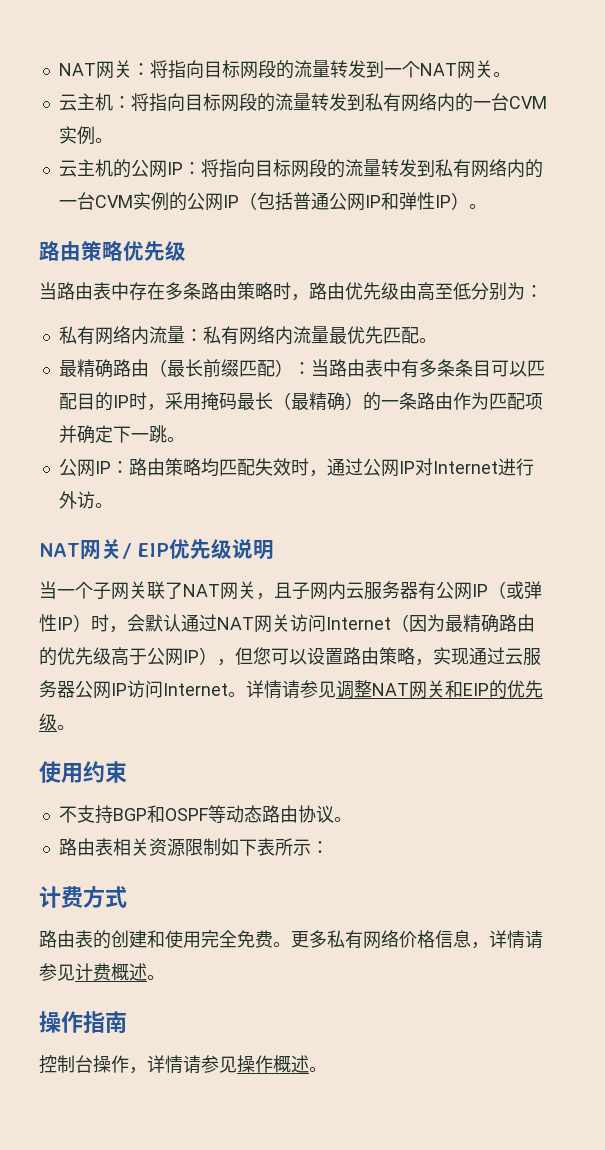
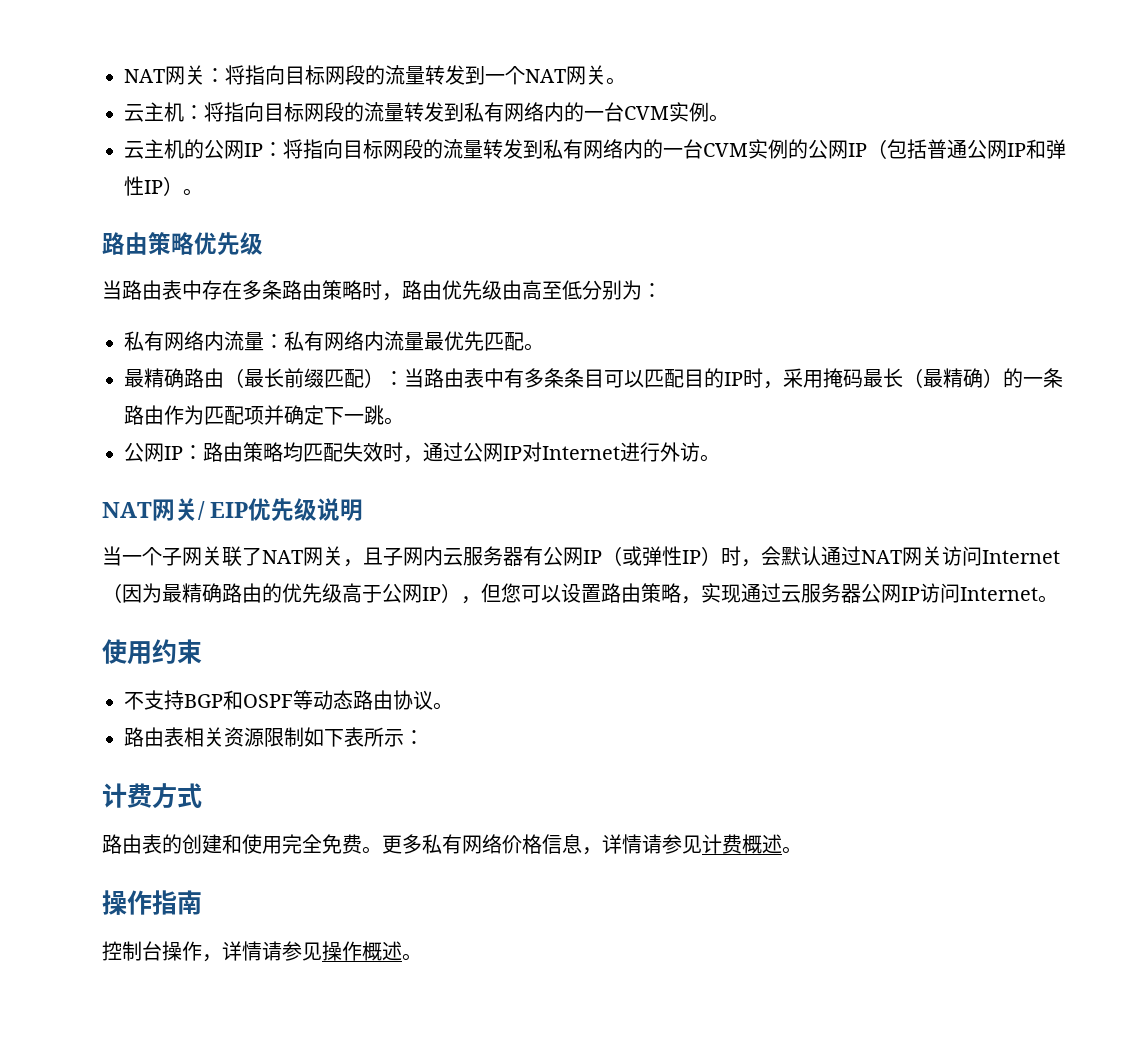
[246,680,543,699] [39,713,75,731] 详情请参见调整NAT网关和EIP的优先级。 -> (1058, 599) none

